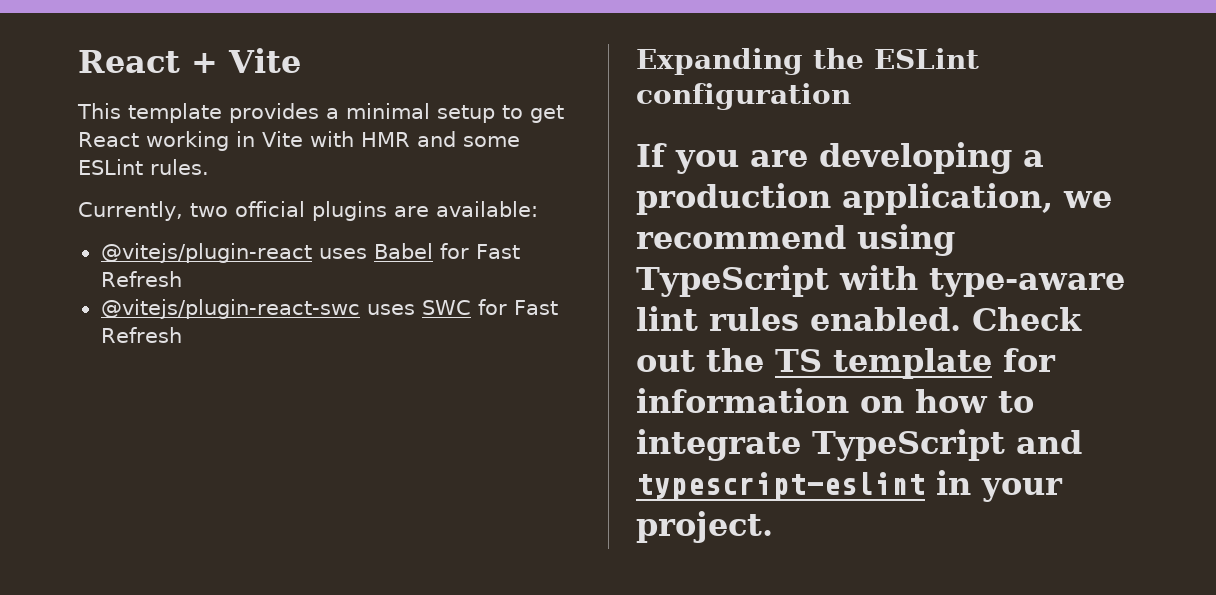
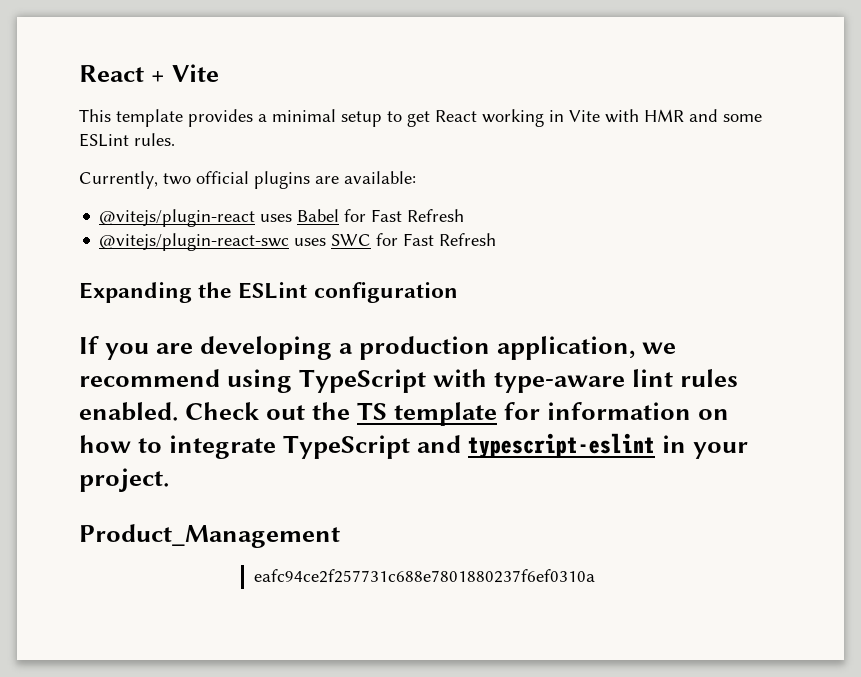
(773, 527) none -> [79,524,340,548] [253,569,595,583] // Product_Management // eafc94ce2f257731c688e7801880237f6ef0310a

